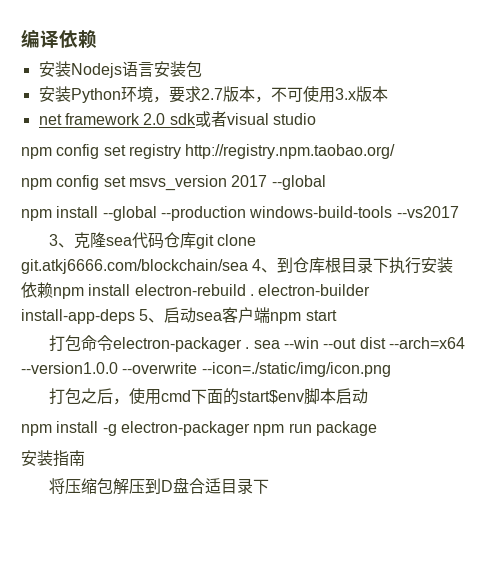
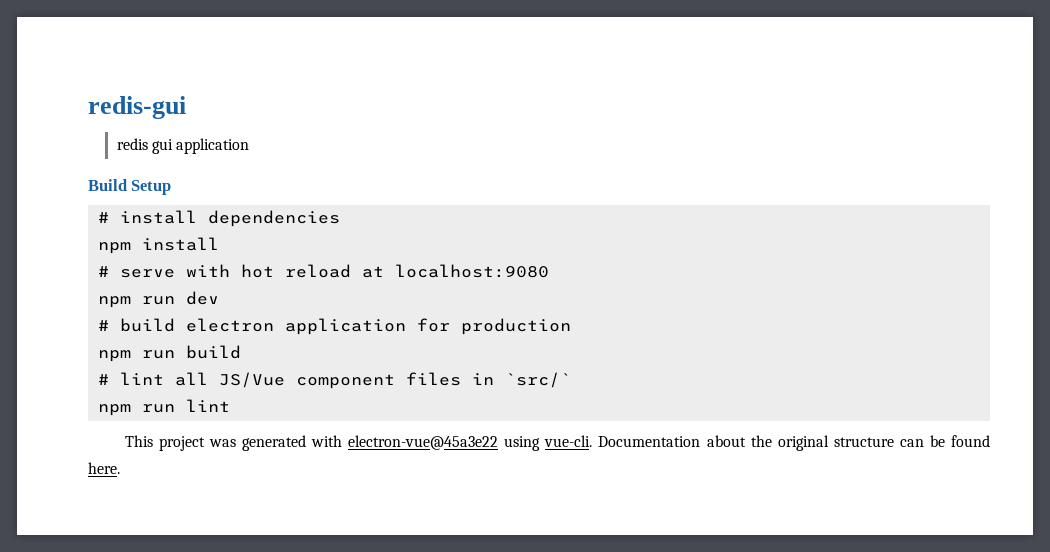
[21,29,97,49] [38,61,202,78] [38,86,388,103] [38,111,316,127] [21,144,396,159] [21,175,326,191] [21,206,459,221] [49,232,257,249] [21,257,454,274] [21,282,371,299] [21,307,337,324] [49,335,465,352] [21,362,391,377] [49,388,369,405] [21,421,377,436] [21,450,85,467] [49,477,270,495] 编译依赖 // 安装Nodejs语言安装包 // 安装Python环境，要求2.7版本，不可使用3.x版本 // net framework 2.0 sdk或者visual studio // npm config set registry http://registry.npm.taobao.org/ // npm config set msvs_version 2017 --global // npm install --global --production windows-build-tools --vs2017 // 3、克隆sea代码仓库git clone git.atkj6666.com/blockchain/sea 4、到仓库根目录下执行安装依赖npm install electron-rebuild . electron-builder install-app-deps 5、启动sea客户端npm start // 打包命令electron-packager . sea --win --out dist --arch=x64 --version1.0.0 --overwrite --icon=./static/img/icon.png // 打包之后，使用cmd下面的start$env脚本启动 // npm install -g electron-packager npm run package // 安装指南 // 将压缩包解压到D盘合适目录下 -> [88,96,186,119] [116,138,250,154] [88,179,172,195] [97,210,340,227] [97,237,219,254] [97,264,549,278] [97,291,219,308] [97,318,571,335] [97,345,241,362] [97,372,571,389] [97,399,230,416] [124,435,990,451] [88,462,120,474] redis-gui // redis gui application // Build Setup // # install dependencies // npm install // # serve with hot reload at localhost:9080 // npm run dev // # build electron application for production // npm run build // # lint all JS/Vue component files in `src/` // npm run lint // This project was generated with electron-vue@45a3e22 using vue-cli. Documentation about the original structure can be found here.

